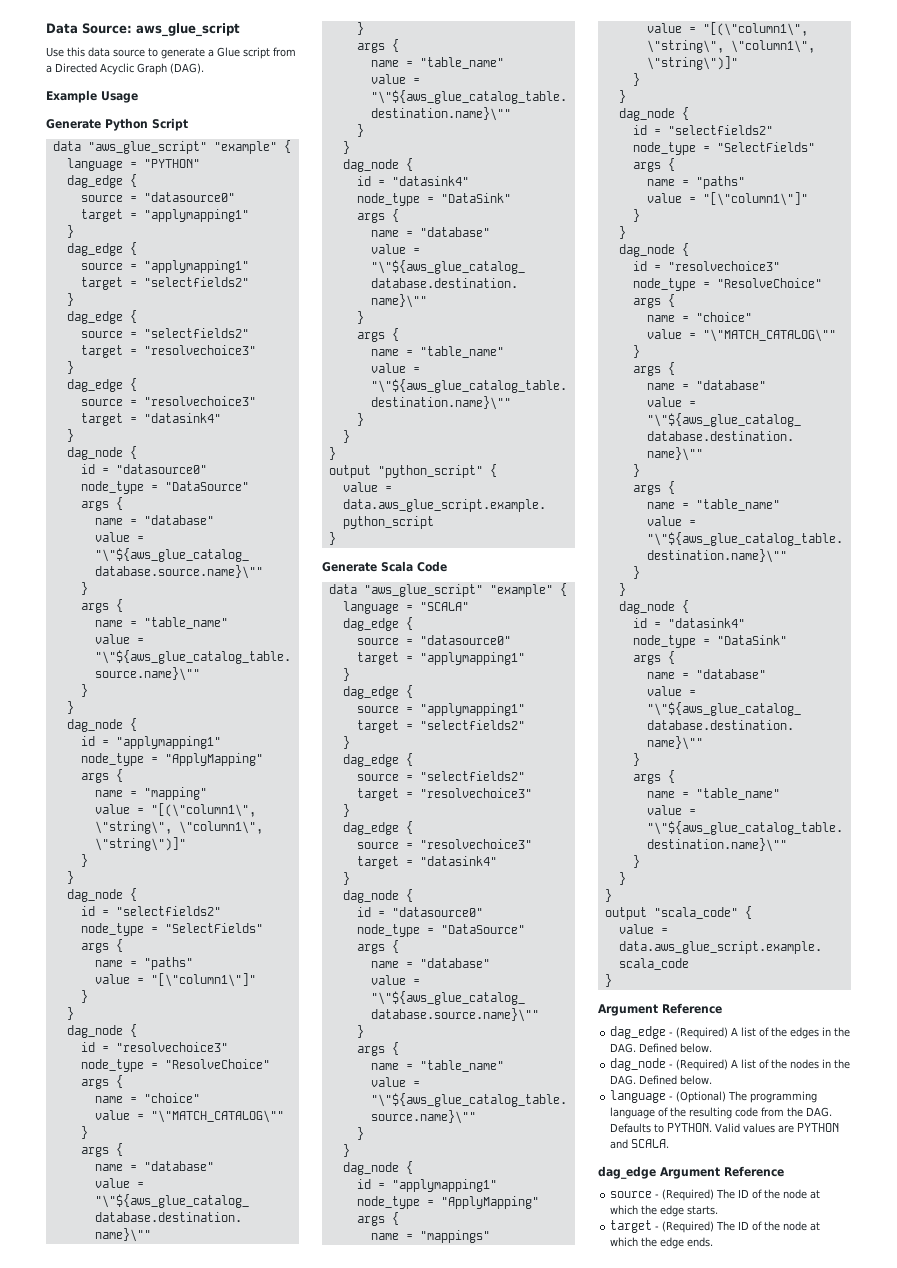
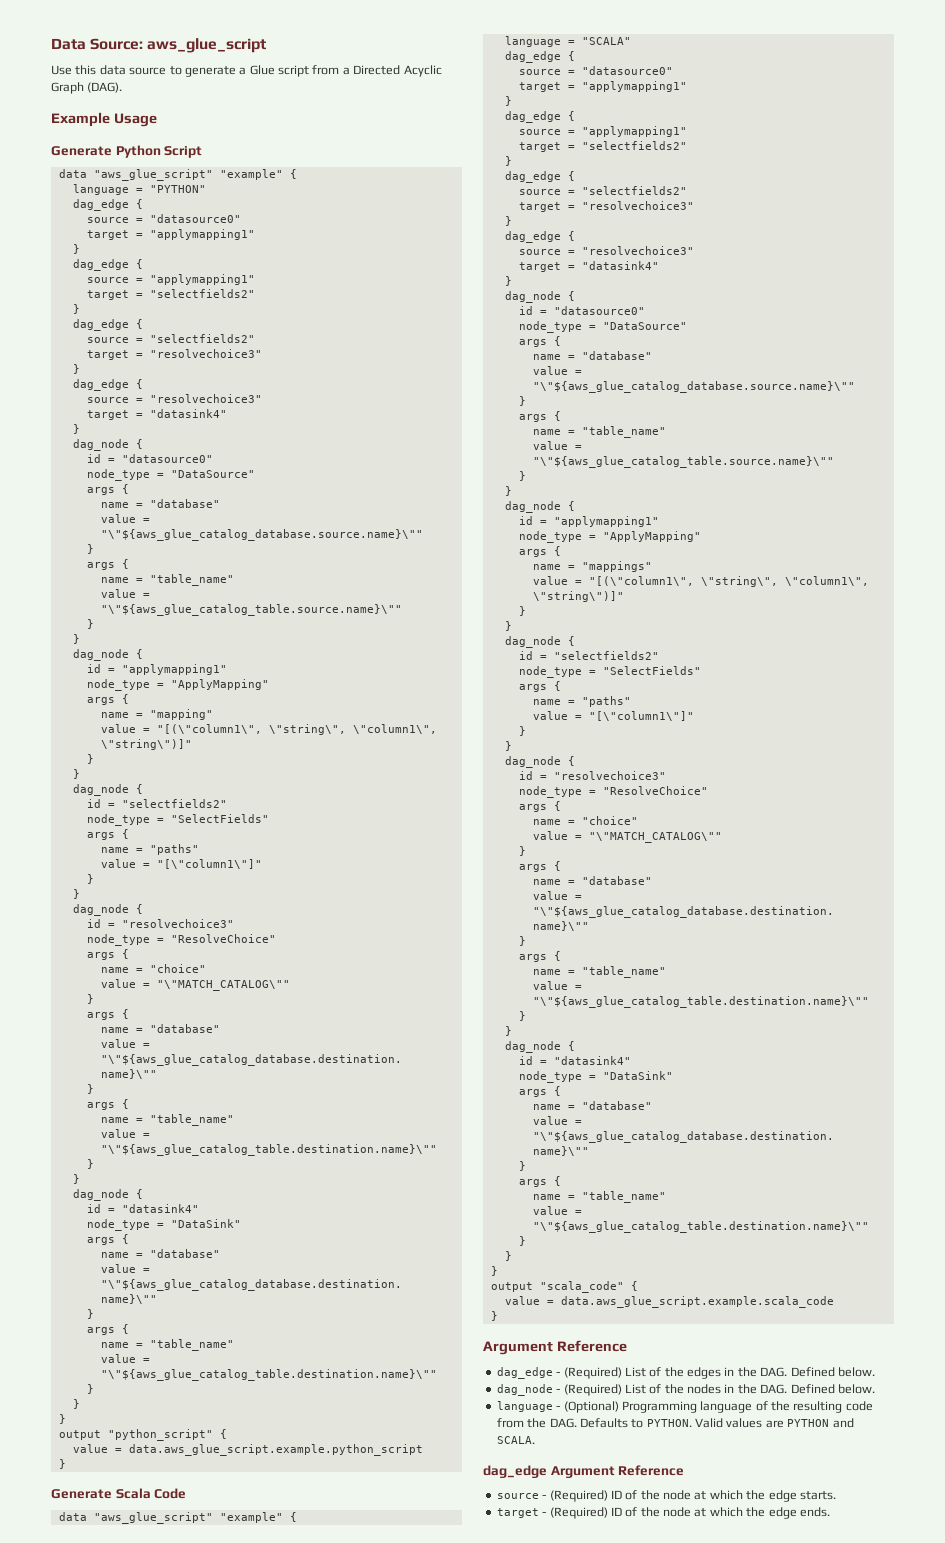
[731,1027,757,1037] A list -> [624,1367,646,1377] List
[731,1059,757,1069] A list -> [624,1384,646,1394] List
[728,1091,818,1103] The programming -> [621,1401,697,1413] Programming
[716,1189,736,1199] The -> (608, 1496) none
[716,1221,736,1231] The -> (608, 1513) none

